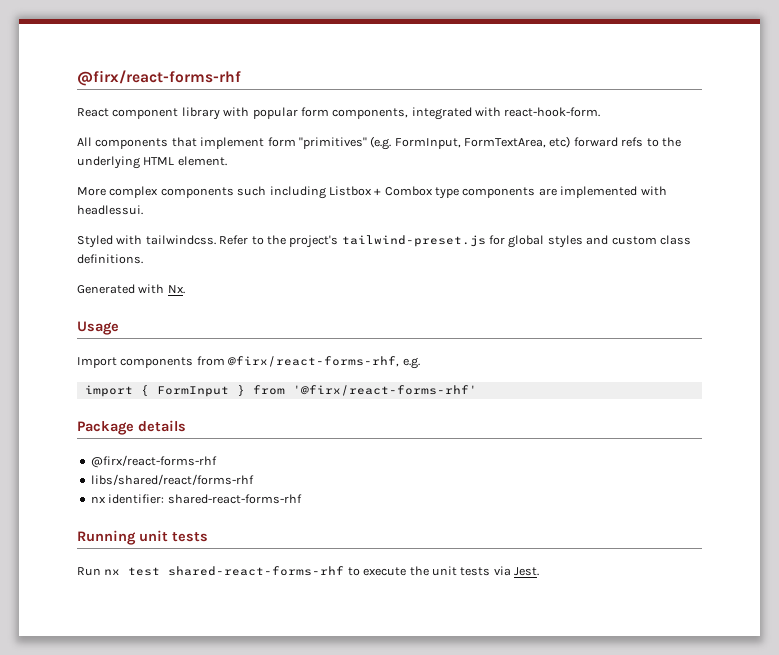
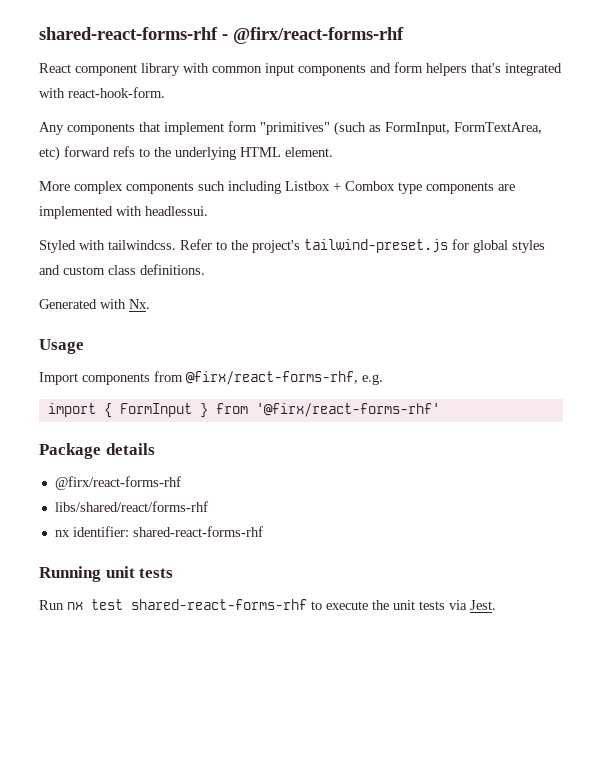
(77, 78) none -> [39,27,228,40] shared-react-forms-rhf -
[252,107,409,119] popular form components, -> [212,62,501,76] common input components and form helpers that's
[77,137,92,146] All -> [39,122,64,135] Any
[370,136,392,150] (e.g. -> [334,121,381,136] (such as

